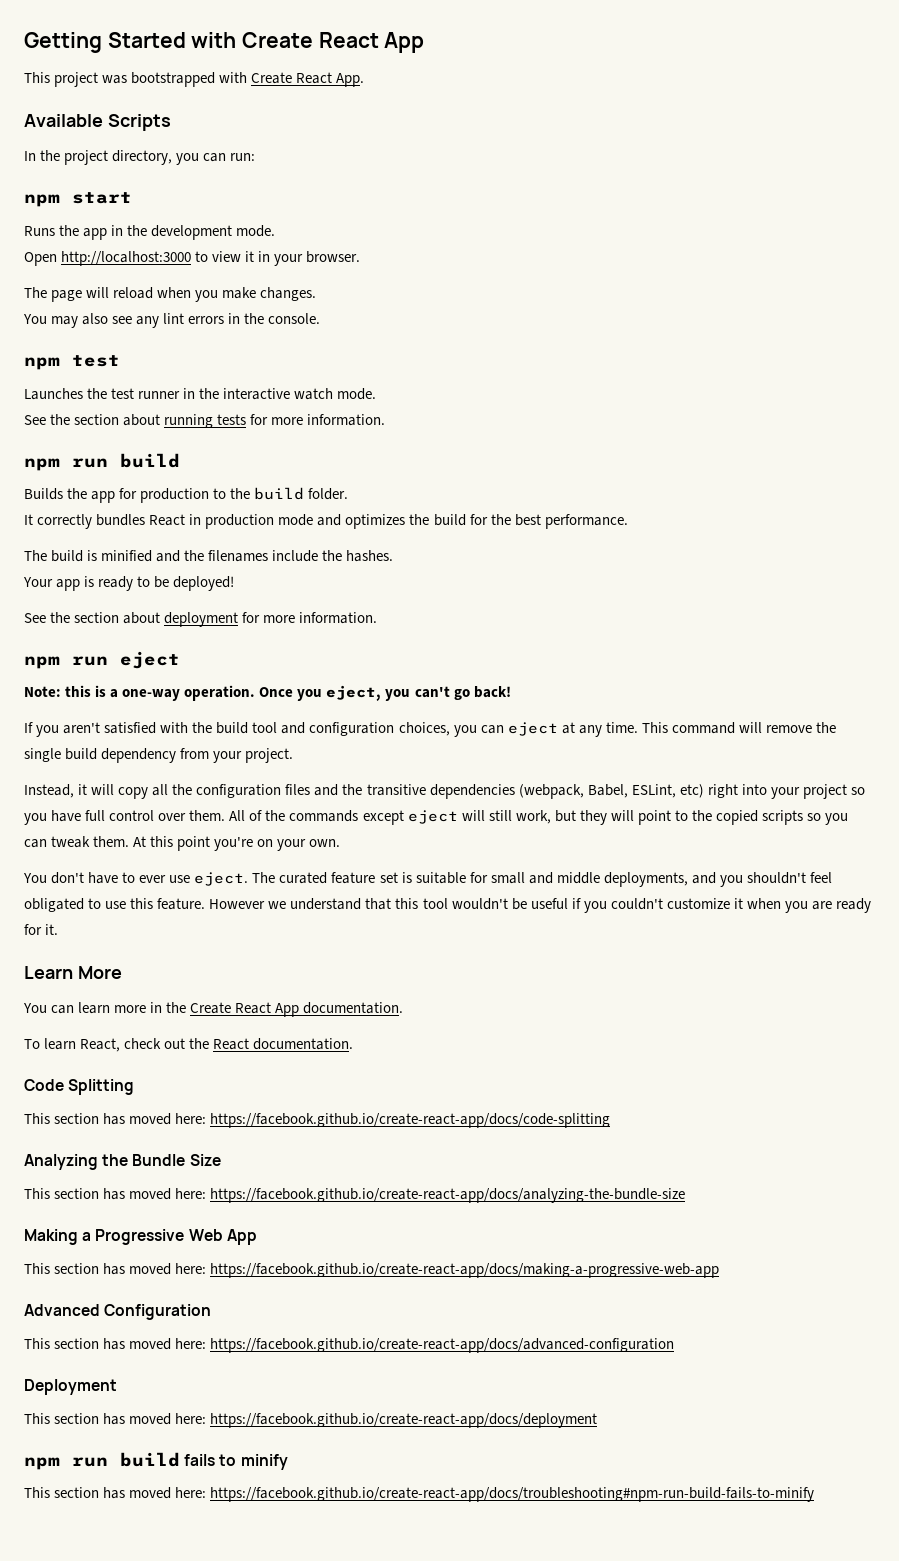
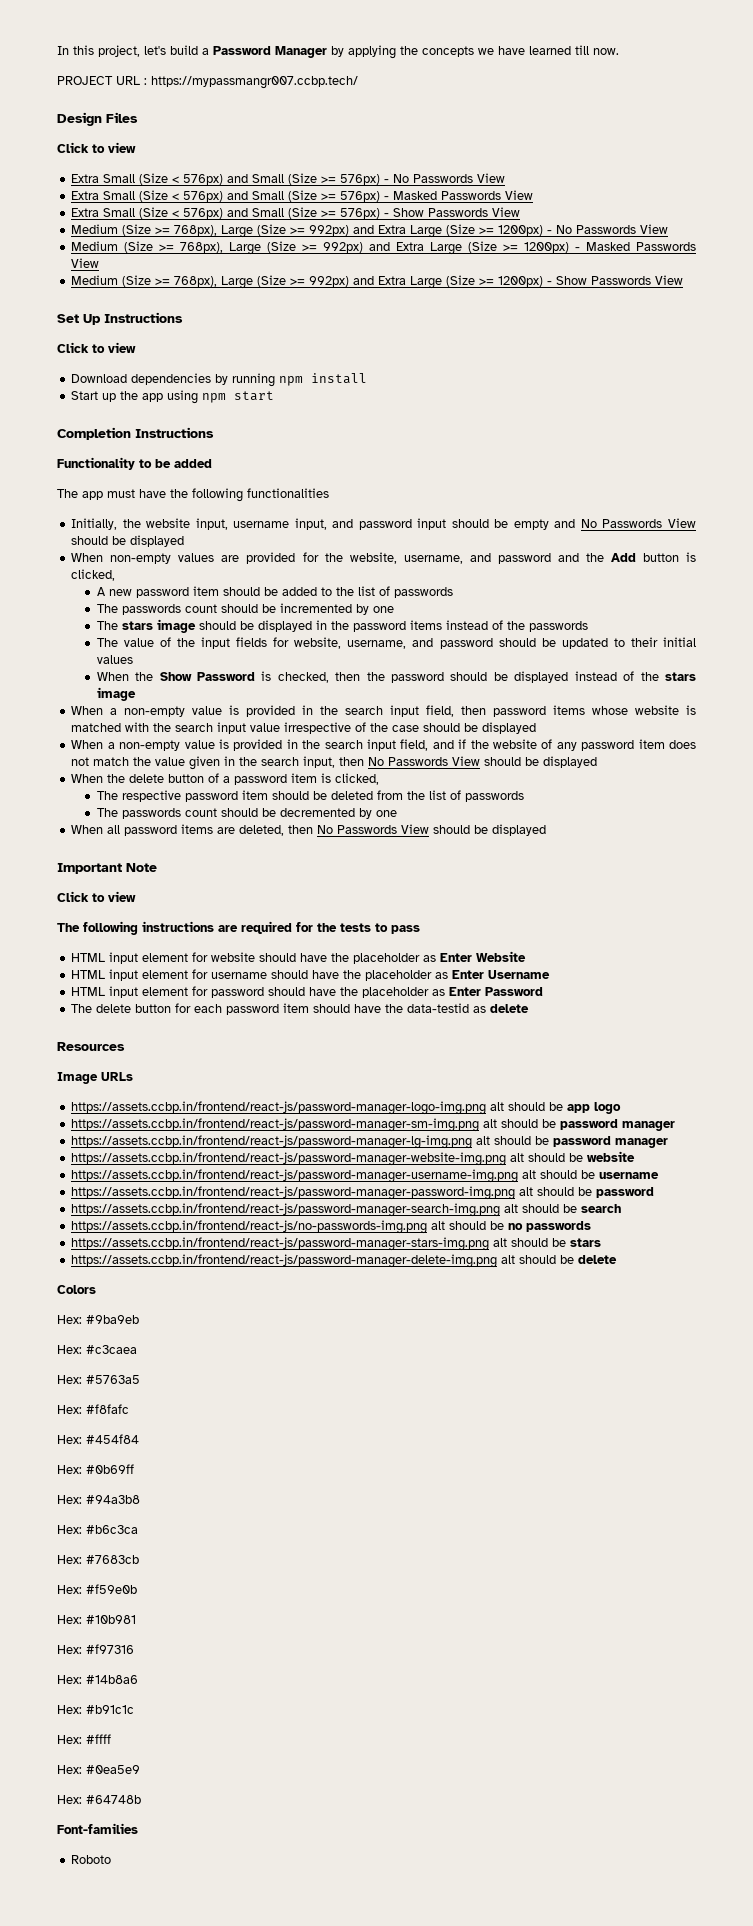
[24,32,425,53] [24,72,365,87] [24,114,171,131] [24,150,256,165] [24,192,132,207] [24,225,276,240] [24,251,361,266] [24,287,317,302] [23,313,321,328] [24,355,120,370] [24,388,377,400] [24,414,386,428] [24,453,180,471] [24,487,349,503] [24,514,628,529] [24,550,394,562] [23,576,235,591] [24,612,378,627] [24,651,180,669] [24,685,511,701] [24,722,837,737] [24,748,294,763] [24,784,865,799] [24,810,849,825] [24,836,341,851] [23,872,833,887] [24,898,872,913] [24,924,59,935] [24,966,122,979] [23,1002,404,1017] [24,1038,354,1052] [24,1079,135,1095] [24,1113,611,1128] [24,1154,221,1170] [24,1188,686,1203] [24,1229,257,1245] [24,1263,720,1278] [24,1304,212,1320] [24,1338,675,1353] [24,1379,117,1395] [24,1413,598,1428] [24,1452,288,1470] [24,1487,815,1502] Getting Started with Create React App // This project was bootstrapped with Create React App. // Available Scripts // In the project directory, you can run: // npm start // Runs the app in the development mode. // Open http://localhost:3000 to view it in your browser. // The page will reload when you make changes. // You may also see any lint errors in the console. // npm test // Launches the test runner in the interactive watch mode. // See the section about running tests for more information. // npm run build // Builds the app for production to the build folder. // It correctly bundles React in production mode and optimizes the build for the best performance. // The build is minified and the filenames include the hashes. // Your app is ready to be deployed! // See the section about deployment for more information. // npm run eject // Note: this is a one-way operation. Once you eject, you can't go back! // If you aren't satisfied with the build tool and configuration choices, you can eject at any time. This command will remove the single build dependency from your project. // Instead, it will copy all the configuration files and the transitive dependencies (webpack, Babel, ESLint, etc) right into your project so you have full control over them. All of the commands except eject will still work, but they will point to the copied scripts so you can tweak them. At this point you're on your own. // You don't have to ever use eject. The curated feature set is suitable for small and middle deployments, and you shouldn't feel obligated to use this feature. However we understand that this tool wouldn't be useful if you couldn't customize it when you are ready for it. // Learn More // You can learn more in the Create React App documentation. // To learn React, check out the React documentation. // Code Splitting // This section has moved here: https://facebook.github.io/create-react-app/docs/code-splitting // Analyzing the Bundle Size // This section has moved here: https://facebook.github.io/create-react-app/docs/analyzing-the-bundle-size // Making a Progressive Web App // This section has moved here: https://facebook.github.io/create-react-app/docs/making-a-progressive-web-app // Advanced Configuration // This section has moved here: https://facebook.github.io/create-react-app/docs/advanced-configuration // Deployment // This section has moved here: https://facebook.github.io/create-react-app/docs/deployment // npm run build fails to minify // This section has moved here: https://facebook.github.io/create-react-app/docs/troubleshooting#npm-run-build-fails-to-minify -> [57,45,619,59] [57,76,358,89] [57,112,138,126] [57,142,136,153] [71,173,506,185] [71,190,534,202] [71,207,521,219] [71,224,669,238] [71,241,696,255] [71,258,100,268] [71,275,684,289] [57,312,183,325] [57,342,136,353] [71,373,368,387] [71,390,275,404] [57,427,214,440] [57,457,212,470] [57,488,329,502] [71,518,696,530] [71,535,185,547] [71,552,696,564] [71,569,116,581] [96,586,453,598] [96,603,394,615] [96,619,588,633] [96,637,696,649] [96,655,133,664] [96,671,696,683] [96,687,136,701] [71,705,696,717] [71,722,537,734] [71,739,697,751] [71,756,598,770] [71,773,380,785] [96,790,524,802] [96,808,397,819] [71,824,547,836] [57,863,157,874] [57,891,136,902] [57,921,420,935] [71,951,527,964] [71,969,551,981] [71,986,544,998] [71,1003,530,1015] [57,1042,125,1051] [57,1072,133,1084] [71,1101,622,1115] [71,1118,676,1132] [71,1135,669,1149] [71,1151,636,1166] [71,1169,660,1183] [71,1186,655,1200] [71,1203,622,1217] [71,1220,592,1234] [71,1237,602,1251] [71,1254,618,1268] [57,1285,96,1294] [57,1315,139,1324] [57,1345,137,1354] [57,1375,140,1384] [57,1404,129,1414] [57,1434,139,1444] [57,1464,134,1474] [57,1495,140,1504] [57,1525,138,1534] [57,1555,139,1564] [57,1584,137,1594] [57,1615,136,1624] [57,1644,134,1654] [57,1675,138,1684] [57,1705,134,1714] [57,1734,111,1744] [57,1765,140,1774] [57,1795,141,1804] [57,1823,138,1834] [71,1855,112,1864] In this project, let's build a Password Manager by applying the concepts we have learned till now. // PROJECT URL : https://mypassmangr007.ccbp.tech/ // Design Files // Click to view // Extra Small (Size < 576px) and Small (Size >= 576px) - No Passwords View // Extra Small (Size < 576px) and Small (Size >= 576px) - Masked Passwords View // Extra Small (Size < 576px) and Small (Size >= 576px) - Show Passwords View // Medium (Size >= 768px), Large (Size >= 992px) and Extra Large (Size >= 1200px) - No Passwords View // Medium (Size >= 768px), Large (Size >= 992px) and Extra Large (Size >= 1200px) - Masked Passwords View // Medium (Size >= 768px), Large (Size >= 992px) and Extra Large (Size >= 1200px) - Show Passwords View // Set Up Instructions // Click to view // Download dependencies by running npm install // Start up the app using npm start // Completion Instructions // Functionality to be added // The app must have the following functionalities // Initially, the website input, username input, and password input should be empty and No Passwords View should be displayed // When non-empty values are provided for the website, username, and password and the Add button is clicked, // A new password item should be added to the list of passwords // The passwords count should be incremented by one // The stars image should be displayed in the password items instead of the passwords // The value of the input fields for website, username, and password should be updated to their initial values // When the Show Password is checked, then the password should be displayed instead of the stars image // When a non-empty value is provided in the search input field, then password items whose website is matched with the search input value irrespective of the case should be displayed // When a non-empty value is provided in the search input field, and if the website of any password item does not match the value given in the search input, then No Passwords View should be displayed // When the delete button of a password item is clicked, // The respective password item should be deleted from the list of passwords // The passwords count should be decremented by one // When all password items are deleted, then No Passwords View should be displayed // Important Note // Click to view // The following instructions are required for the tests to pass // HTML input element for website should have the placeholder as Enter Website // HTML input element for username should have the placeholder as Enter Username // HTML input element for password should have the placeholder as Enter Password // The delete button for each password item should have the data-testid as delete // Resources // Image URLs // https://assets.ccbp.in/frontend/react-js/password-manager-logo-img.png alt should be app logo // https://assets.ccbp.in/frontend/react-js/password-manager-sm-img.png alt should be password manager // https://assets.ccbp.in/frontend/react-js/password-manager-lg-img.png alt should be password manager // https://assets.ccbp.in/frontend/react-js/password-manager-website-img.png alt should be website // https://assets.ccbp.in/frontend/react-js/password-manager-username-img.png alt should be username // https://assets.ccbp.in/frontend/react-js/password-manager-password-img.png alt should be password // https://assets.ccbp.in/frontend/react-js/password-manager-search-img.png alt should be search // https://assets.ccbp.in/frontend/react-js/no-passwords-img.png alt should be no passwords // https://assets.ccbp.in/frontend/react-js/password-manager-stars-img.png alt should be stars // https://assets.ccbp.in/frontend/react-js/password-manager-delete-img.png alt should be delete // Colors // Hex: #9ba9eb // Hex: #c3caea // Hex: #5763a5 // Hex: #f8fafc // Hex: #454f84 // Hex: #0b69ff // Hex: #94a3b8 // Hex: #b6c3ca // Hex: #7683cb // Hex: #f59e0b // Hex: #10b981 // Hex: #f97316 // Hex: #14b8a6 // Hex: #b91c1c // Hex: #ffff // Hex: #0ea5e9 // Hex: #64748b // Font-families // Roboto

